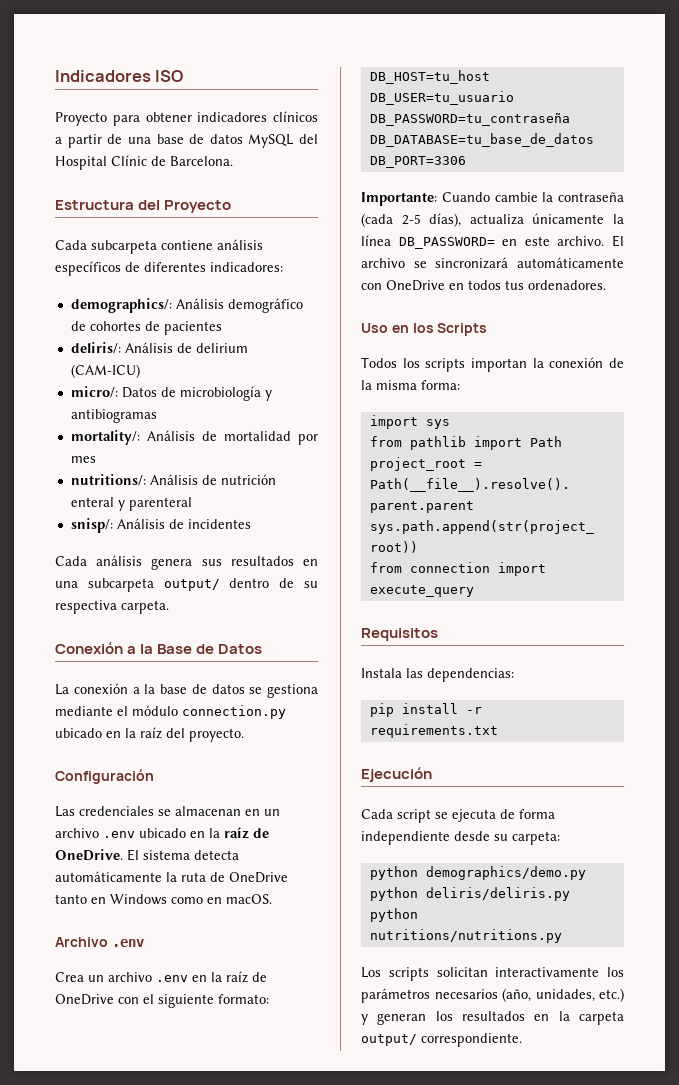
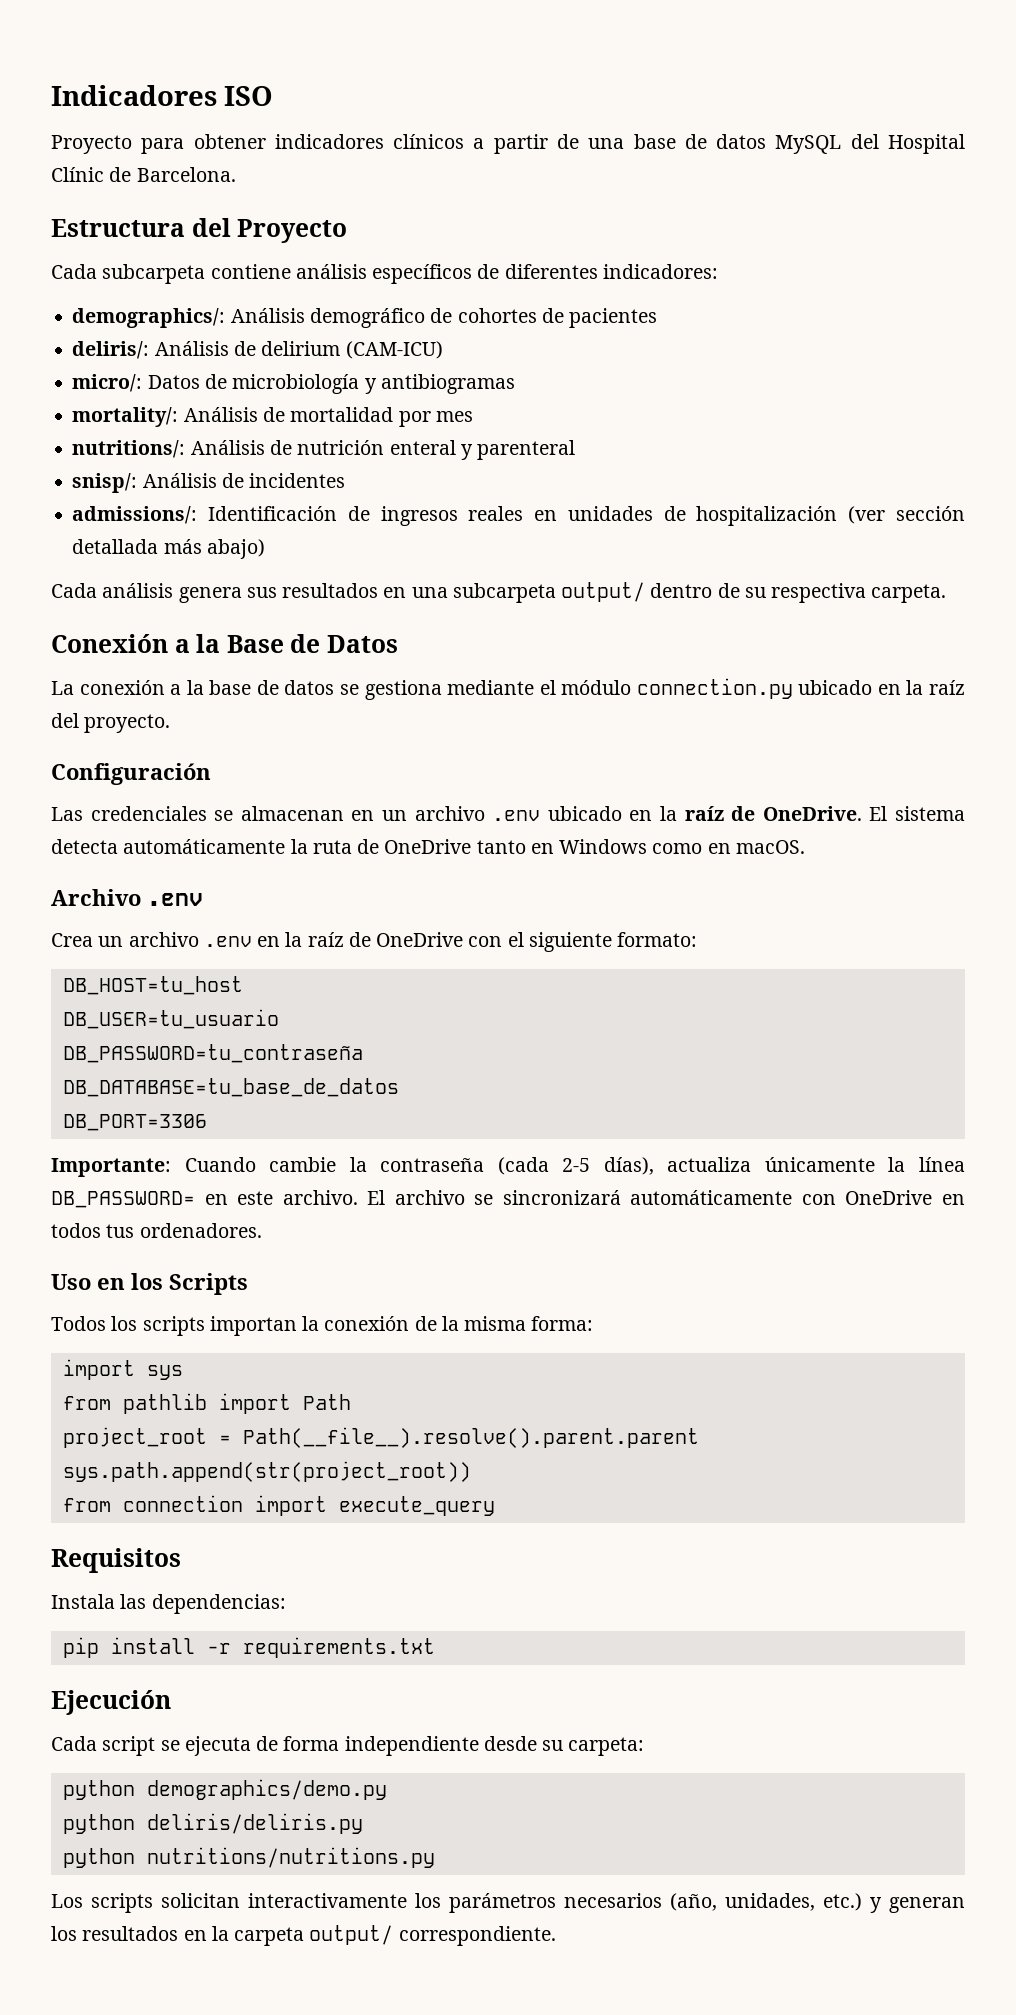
(251, 524) none -> [72,506,965,526] [72,539,265,559] // admissions/: Identificación de ingresos reales en unidades de hospitalización (ver sección detallada más abajo)

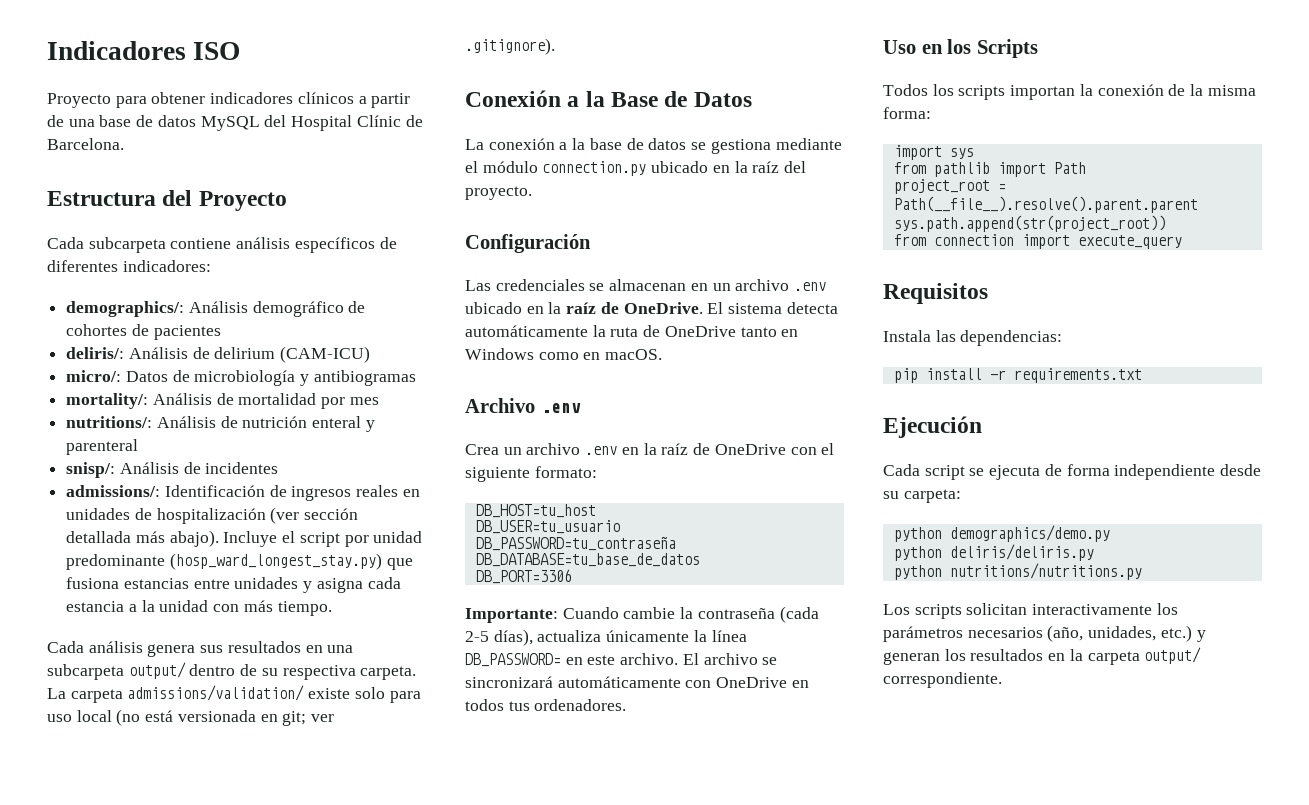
[206,539,265,559] abajo) -> [169,530,423,547] [66,553,413,570] [66,577,401,593] [66,600,332,616] abajo). Incluye el script por unidad predominante (hosp_ward_longest_stay.py) que fusiona estancias entre unidades y asigna cada estancia a la unidad con más tiempo.
(947, 593) none -> [47,685,421,703] [47,709,335,726] [465,38,555,55] La carpeta admissions/validation/ existe solo para uso local (no está versionada en git; ver .gitignore).

